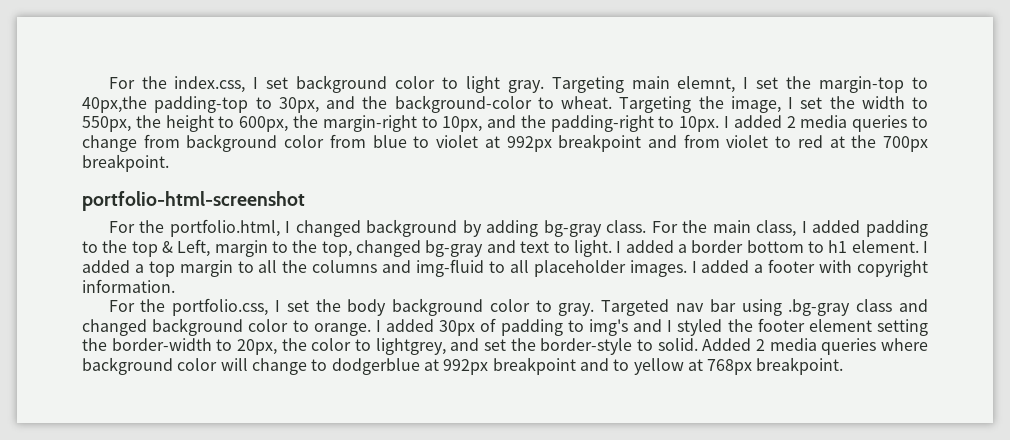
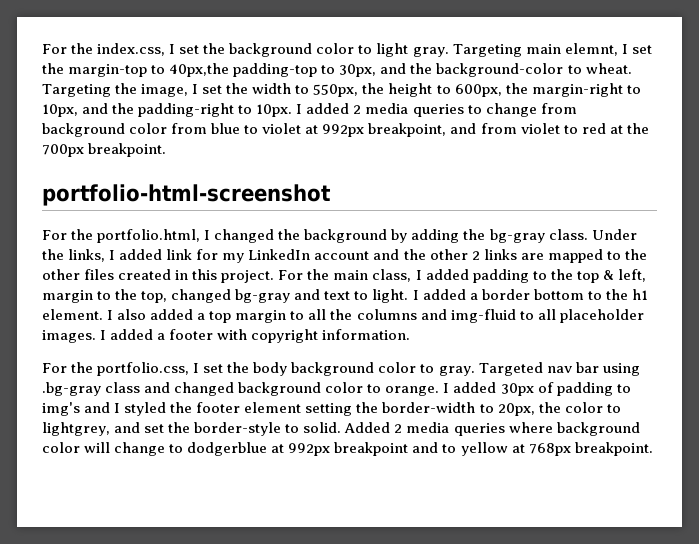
(289, 83) none -> [203,43,226,54] the
[558,134,642,152] breakpoint -> [368,123,447,137] breakpoint,
(361, 228) none -> [278,229,301,240] the
(539, 228) none -> [463,229,486,240] the
(647, 226) none -> [591,229,637,240] [42,249,647,263] [42,269,275,283] Under the links, I added link for my LinkedIn account and the other 2 links are mapped to the other files created in this project.
[177,239,211,257] Left, -> [617,269,646,282] left,
(824, 247) none -> [605,289,628,300] the
(928, 247) none -> [117,309,147,320] also

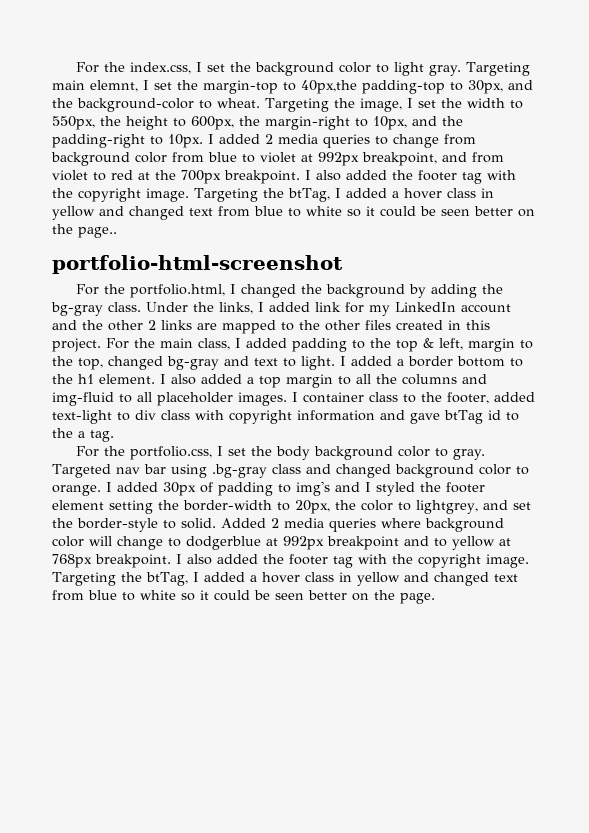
(167, 150) none -> [305,170,516,184] [52,188,494,202] [52,206,535,220] [52,224,117,238] I also added the footer tag with the copyright image. Targeting the btTag, I added a hover class in yellow and changed text from blue to white so it could be seen better on the page..
[110,329,411,343] added a footer with copyright information. -> [303,392,535,404] [52,410,519,424] [52,428,114,442] container class to the footer, added text-light to div class with copyright information and gave btTag id to the a tag.
(653, 449) none -> [176,554,529,568] [52,572,518,586] [52,590,435,604] I also added the footer tag with the copyright image. Targeting the btTag, I added a hover class in yellow and changed text from blue to white so it could be seen better on the page.

